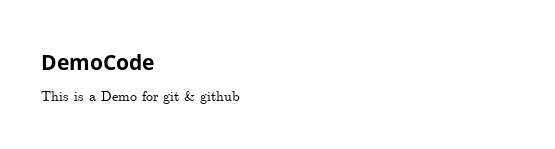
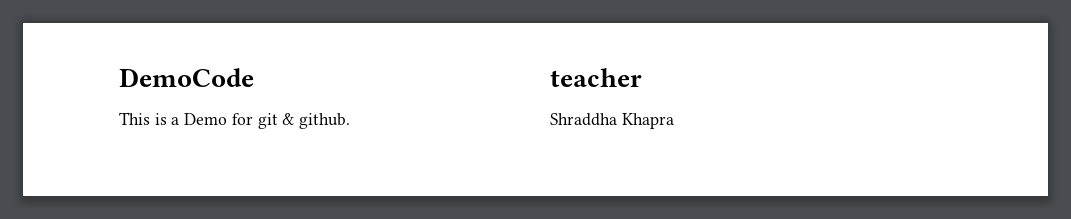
[200,91,240,104] github -> [299,113,351,129] [550,68,642,87] [550,113,674,129] github. // teacher // Shraddha Khapra

